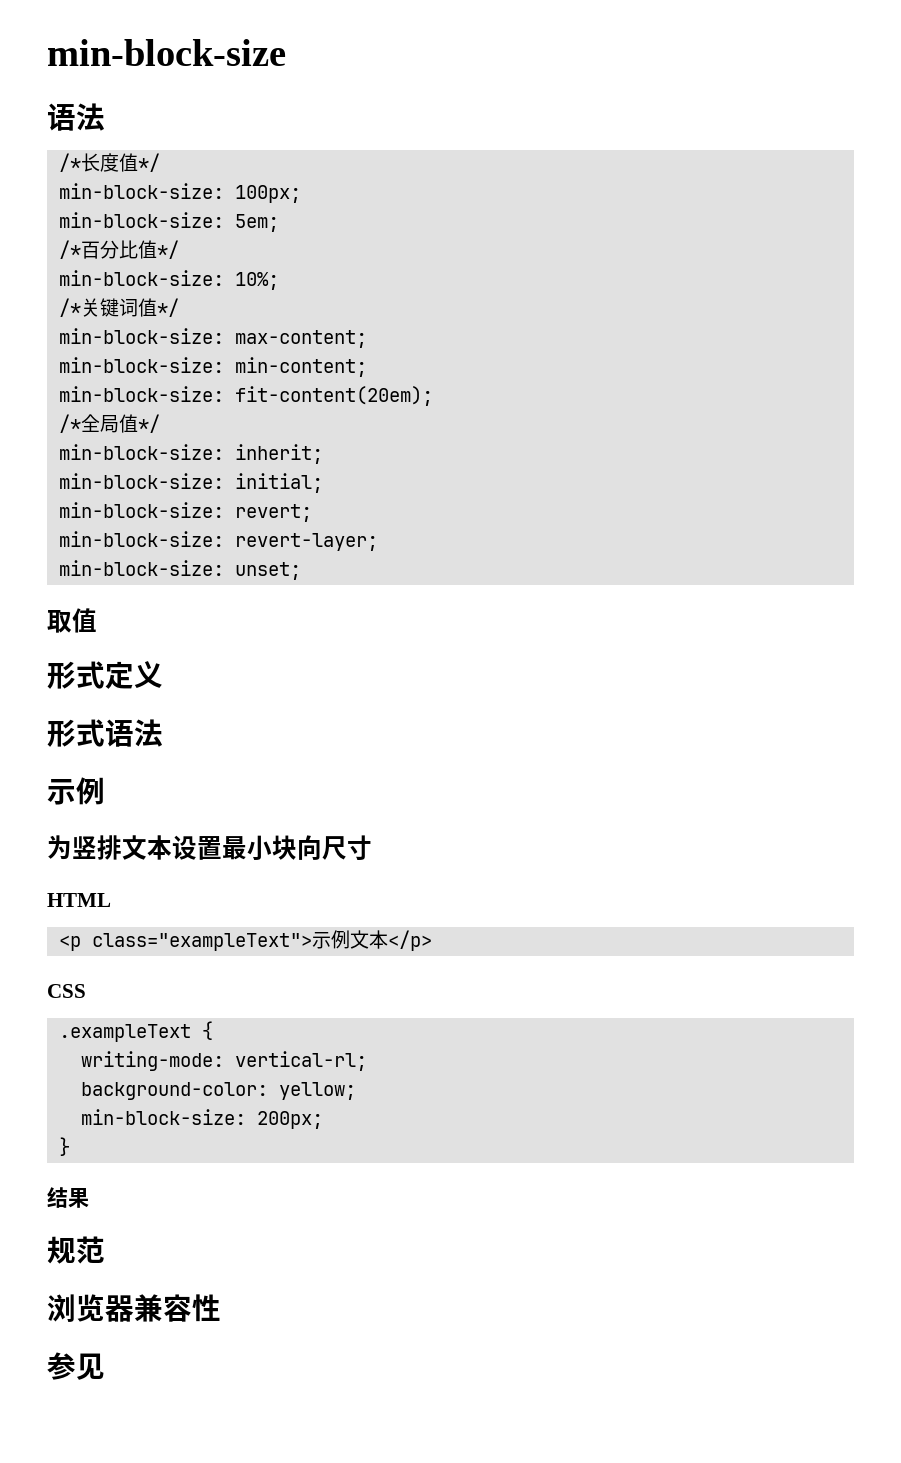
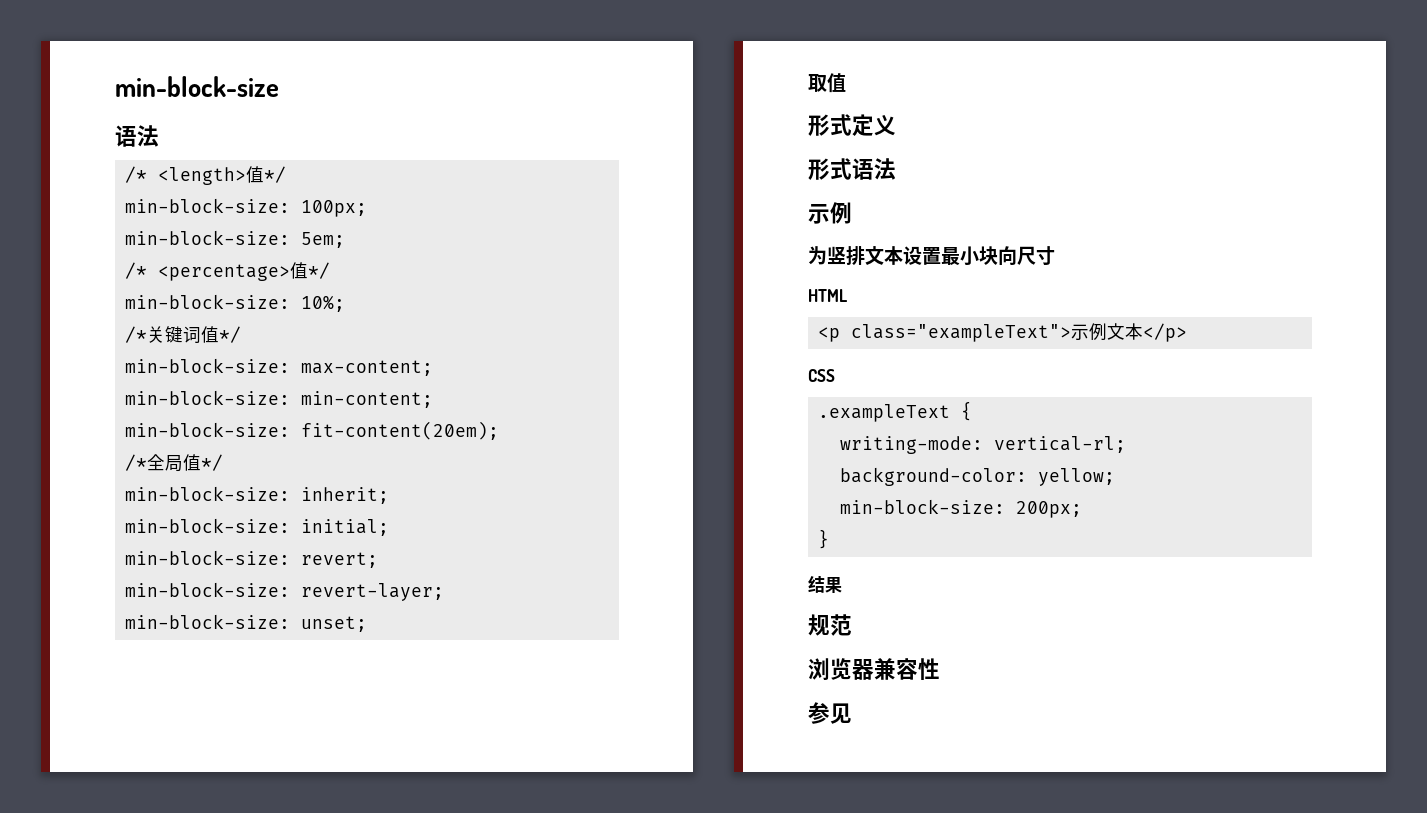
[81,153,119,172] 长度 -> [158,167,247,185] <length>
[81,240,138,259] 百分比 -> [158,264,291,281] <percentage>

